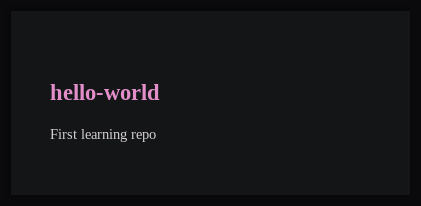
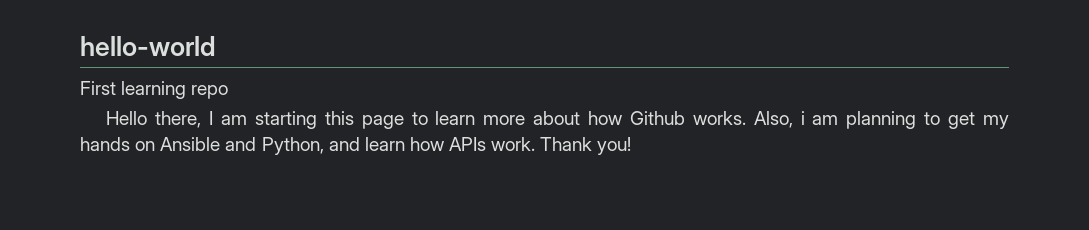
(156, 137) none -> [106,111,1009,129] [80,137,632,155] // Hello there, I am starting this page to learn more about how Github works. Also, i am planning to get my hands on Ansible and Python, and learn how APIs work. Thank you!

